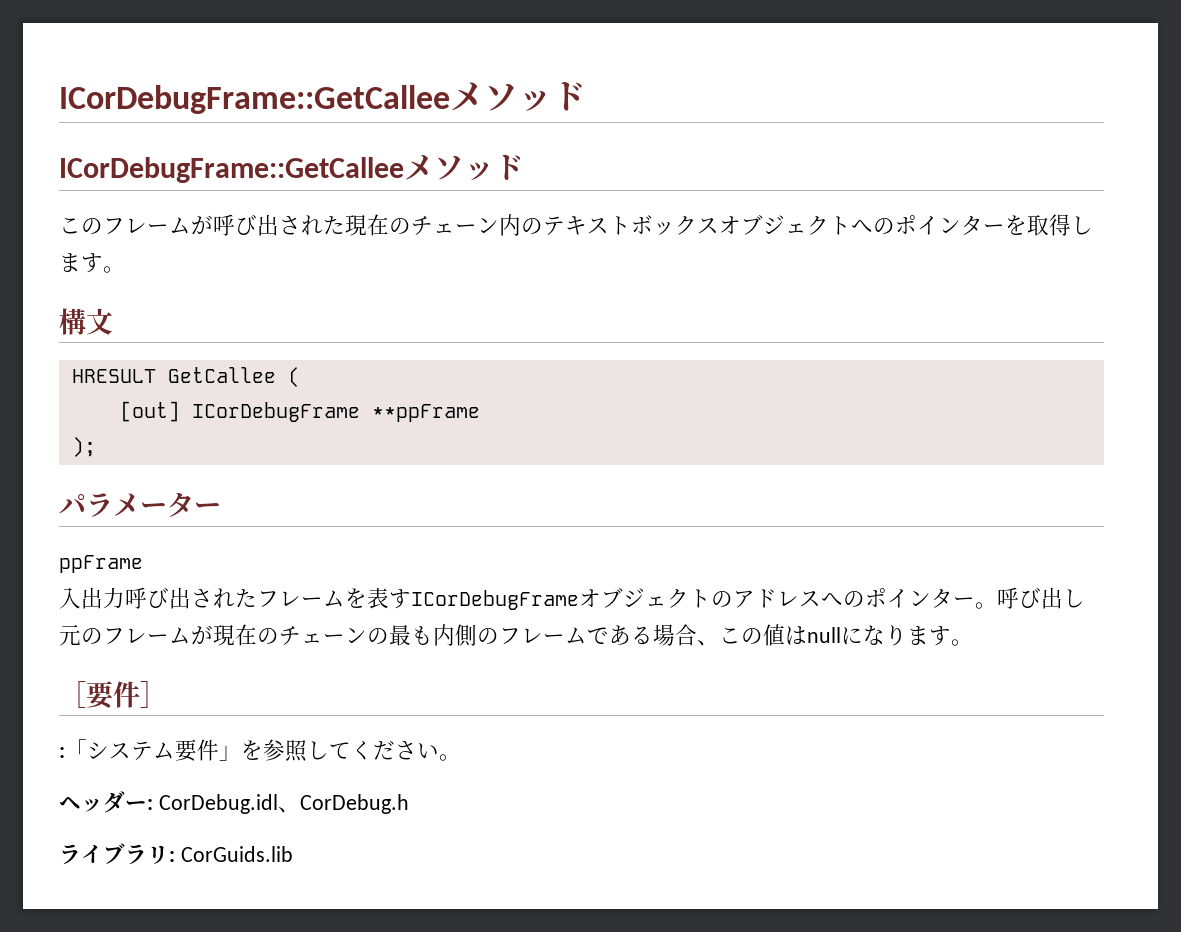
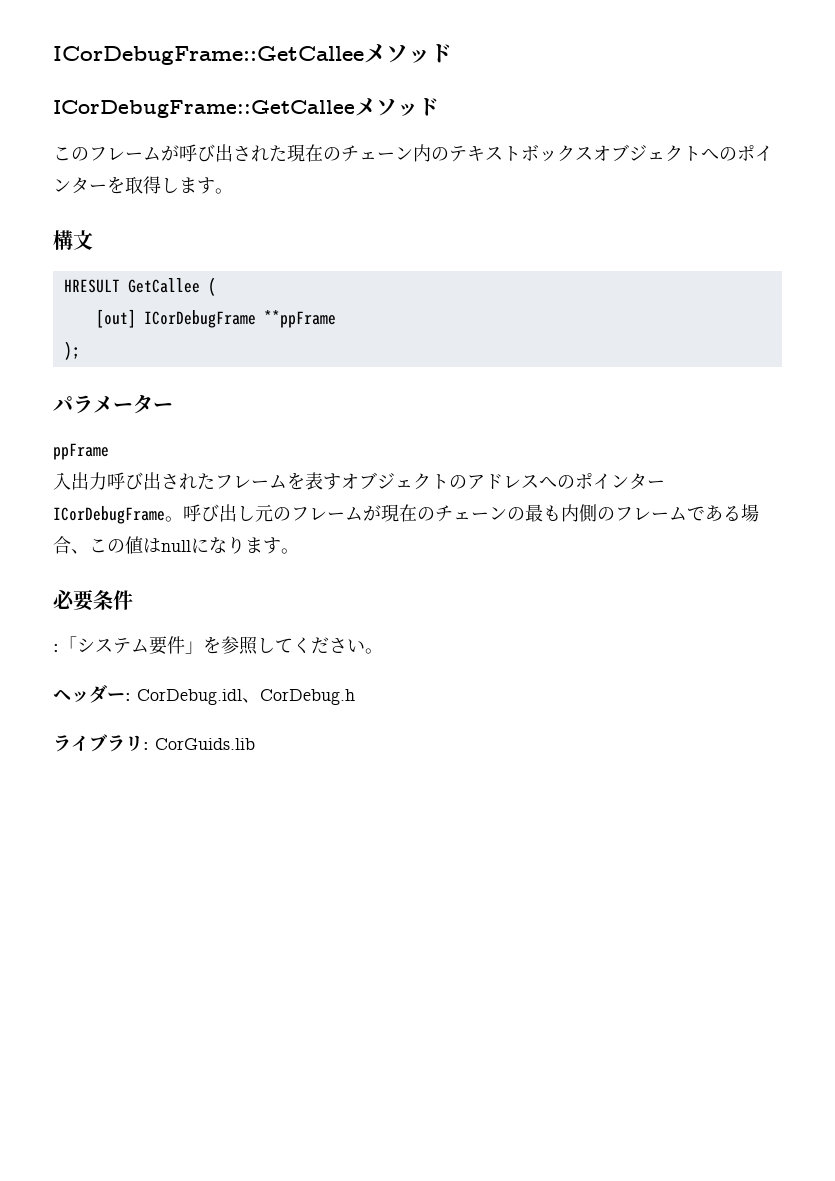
[411,590,579,610] ICorDebugFrame -> (341, 481) none
(975, 601) none -> [53,506,165,524] ICorDebugFrame
[59,681,167,709] ［要件］ -> [53,590,133,611] 必要条件

